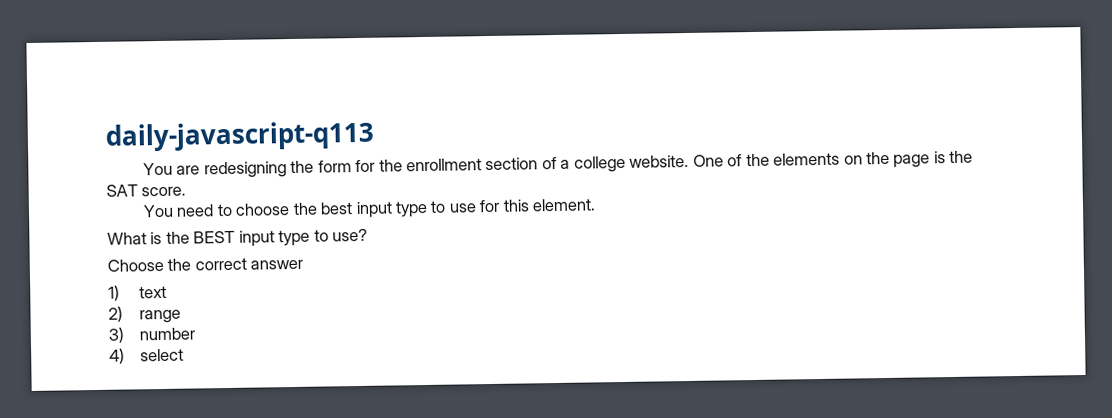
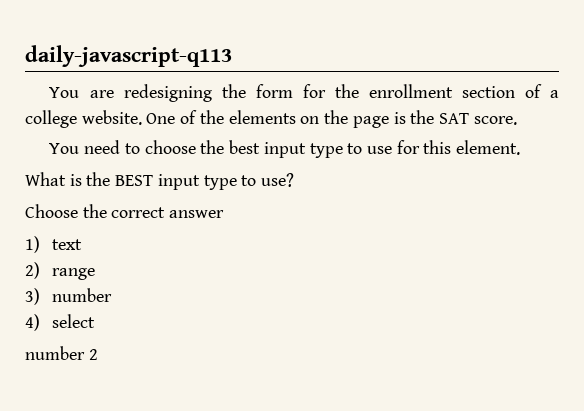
(184, 355) none -> [25,346,98,360] // number 2

